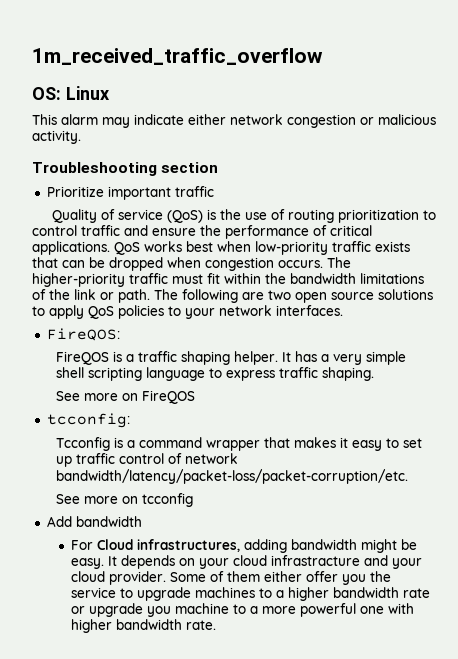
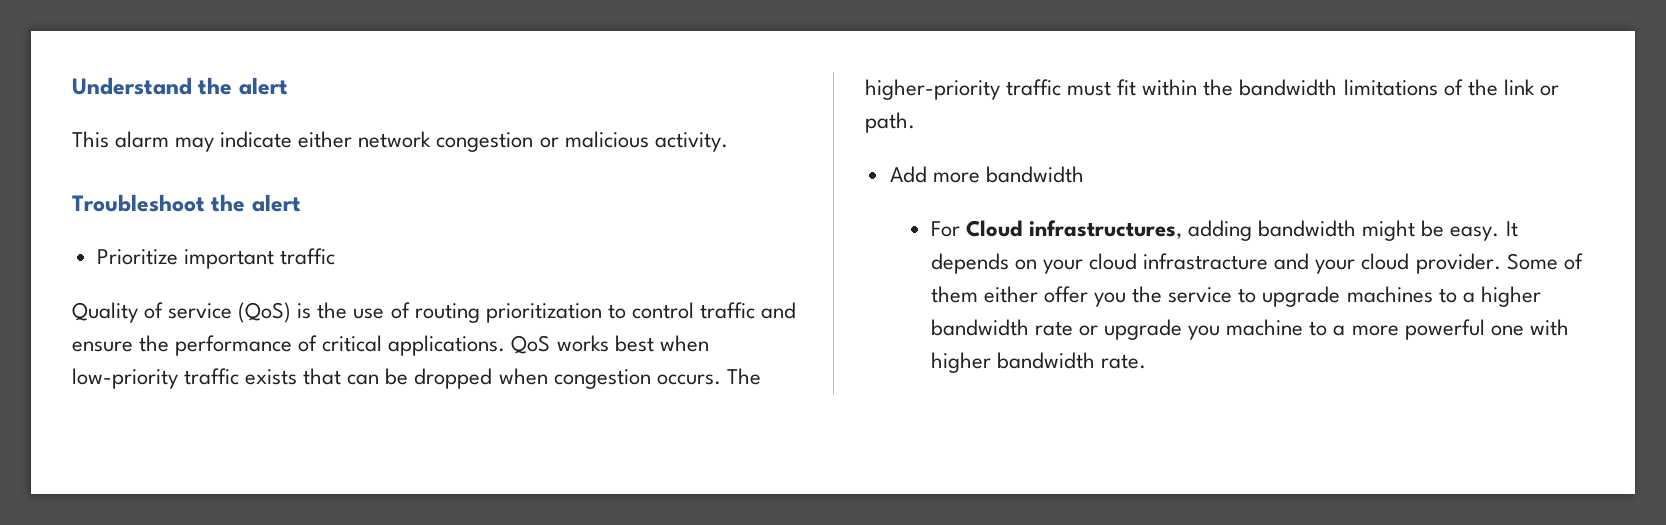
[32,48,323,65] [32,86,110,100] 1m_received_traffic_overflow // OS: Linux -> [72,77,288,95] Understand the alert
[32,162,219,176] Troubleshooting section -> [72,194,301,212] Troubleshoot the alert
[154,289,433,303] [32,305,343,319] [46,328,120,341] [56,351,407,365] [56,367,375,381] [56,390,196,404] [46,413,130,428] [56,437,423,451] [56,453,239,467] [56,469,409,484] [56,493,194,507] The following are two open source solutions to apply QoS policies to your network interfaces. // FireQOS: // FireQOS is a traffic shaping helper. It has a very simple shell scripting language to express traffic shaping. // See more on FireQOS // tcconfig: // Tcconfig is a command wrapper that makes it easy to set up traffic control of network bandwidth/latency/packet-loss/packet-corruption/etc. // See more on tcconfig -> (915, 122) none
(72, 521) none -> [932,172,980,183] more

